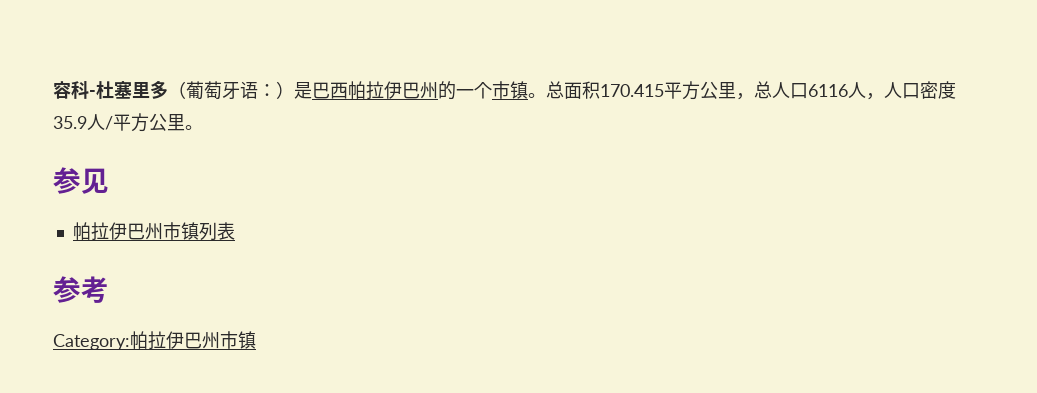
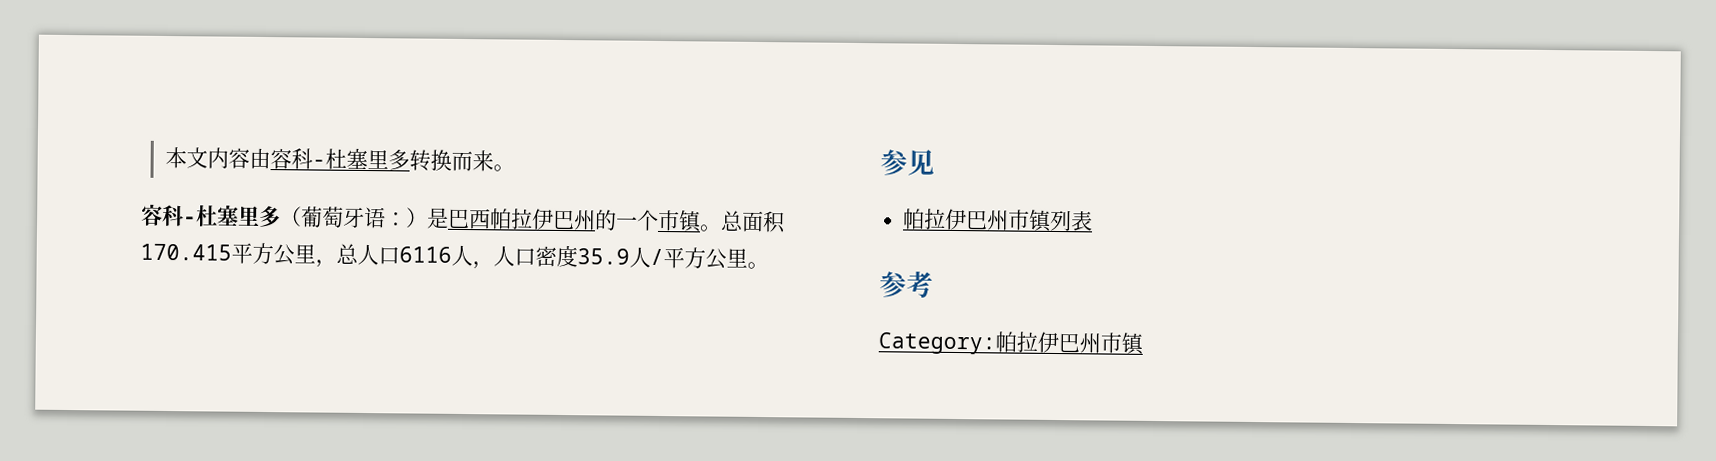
(53, 90) none -> [164,146,515,172] 本文内容由容科-杜塞里多转换而来。 //

